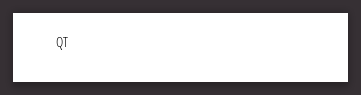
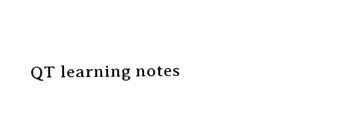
(68, 43) none -> [59,64,182,82] learning notes

